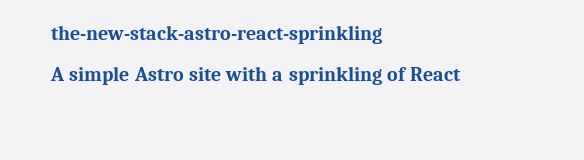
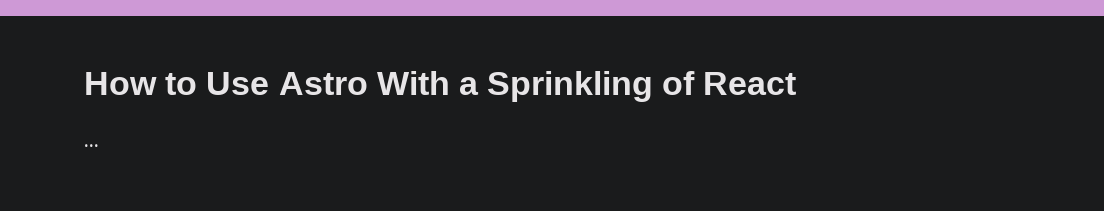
[51,25,382,44] [50,66,382,85] the-new-stack-astro-react-sprinkling // A simple Astro site with a sprinkling -> [84,71,654,102] How to Use Astro With a Sprinkling
(462, 74) none -> [84,144,99,147] // ...

